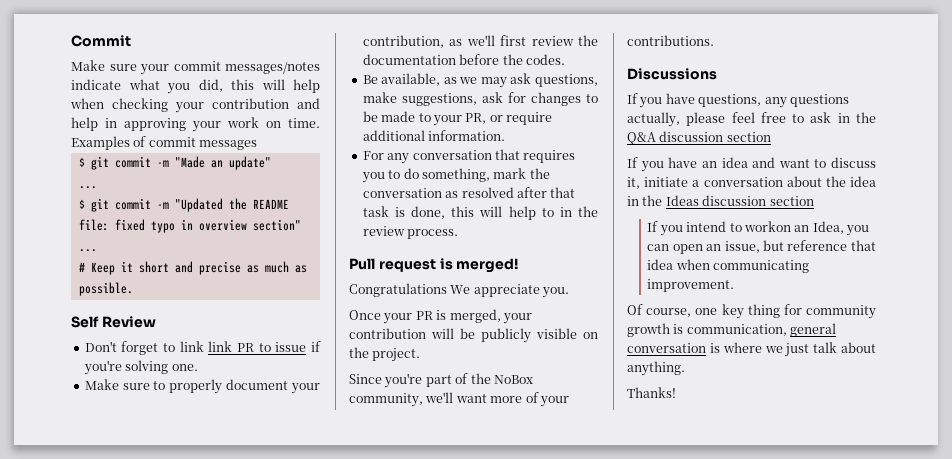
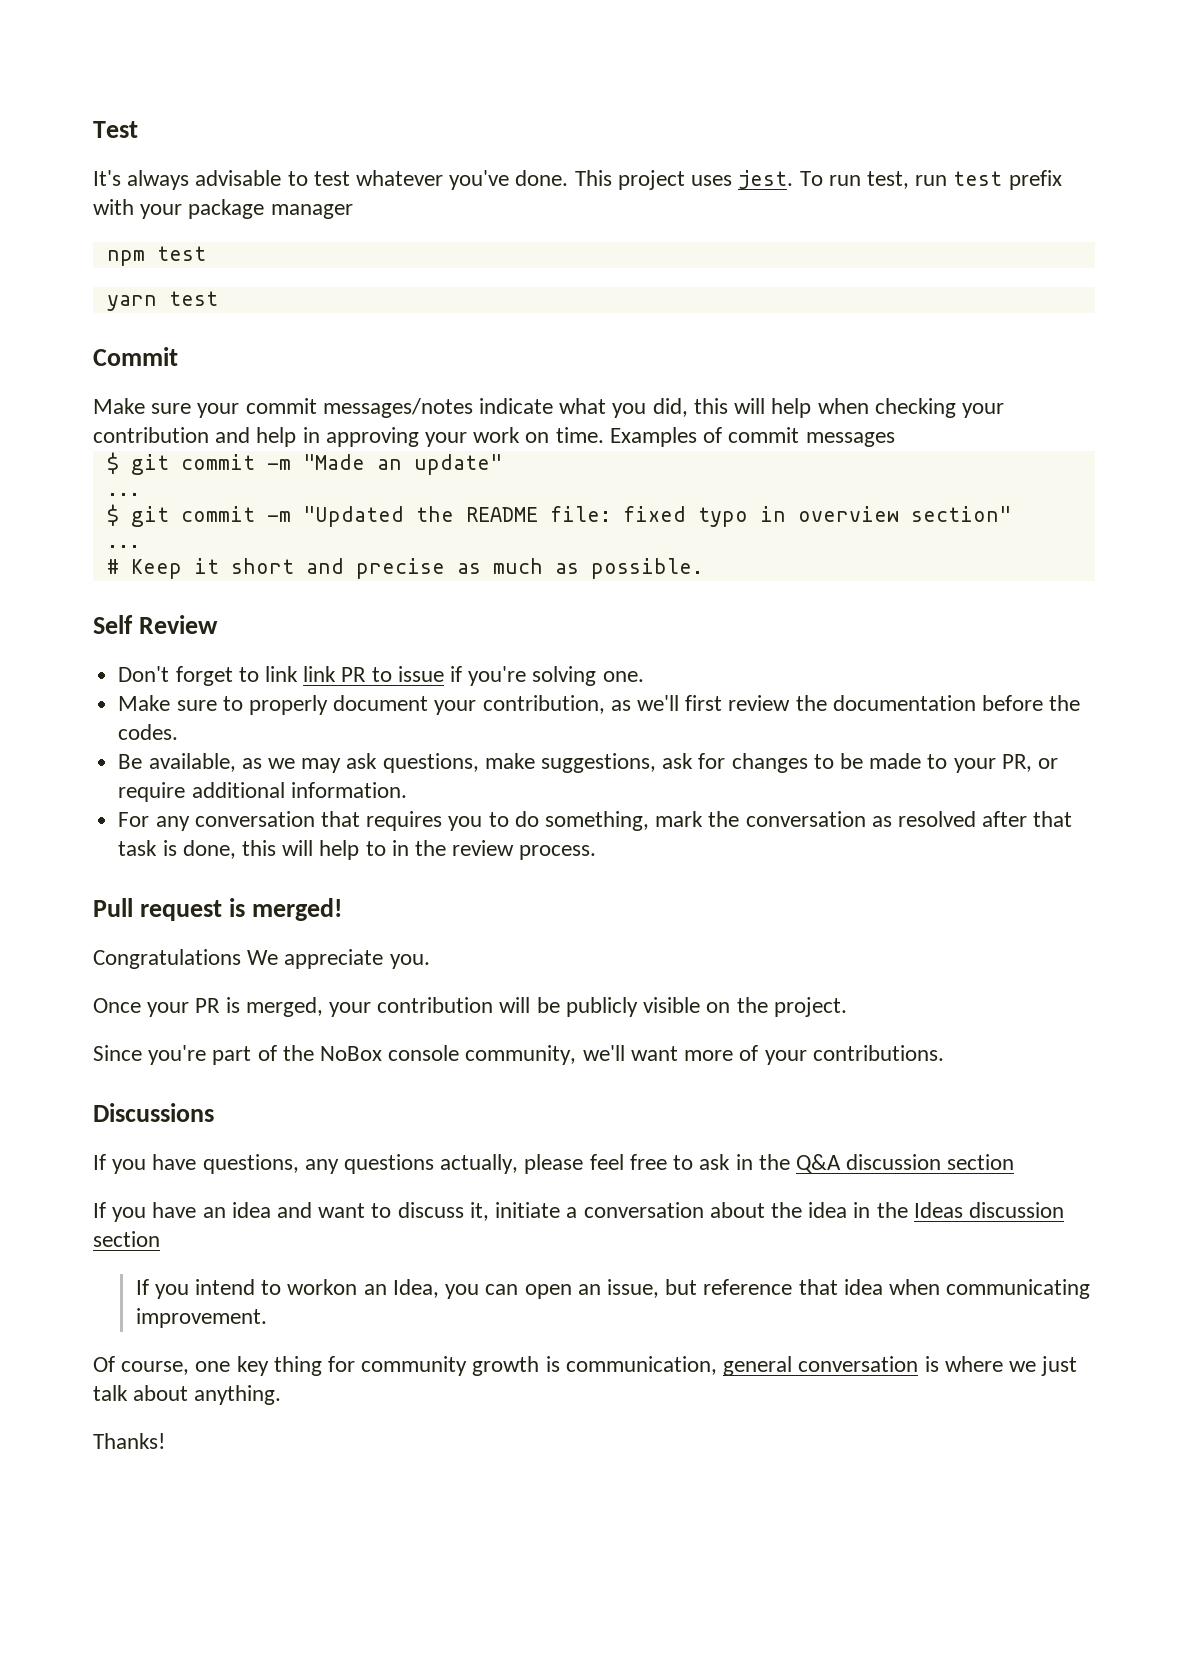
(71, 41) none -> [93,121,138,138] [93,170,1062,190] [93,199,353,219] [106,246,206,266] [106,291,218,311] Test // It's always advisable to test whatever you've done. This project uses jest. To run test, run test prefix with your package manager // npm test // yarn test //
(533, 379) none -> [388,1045,460,1061] console

